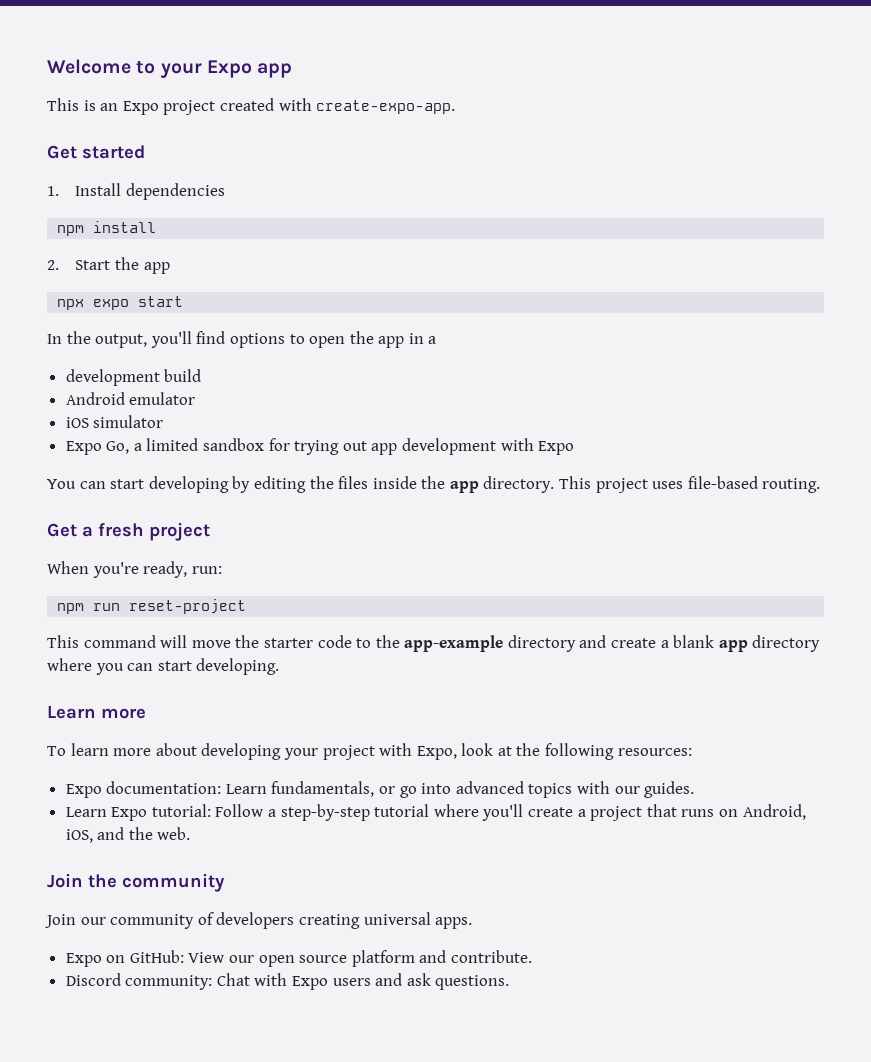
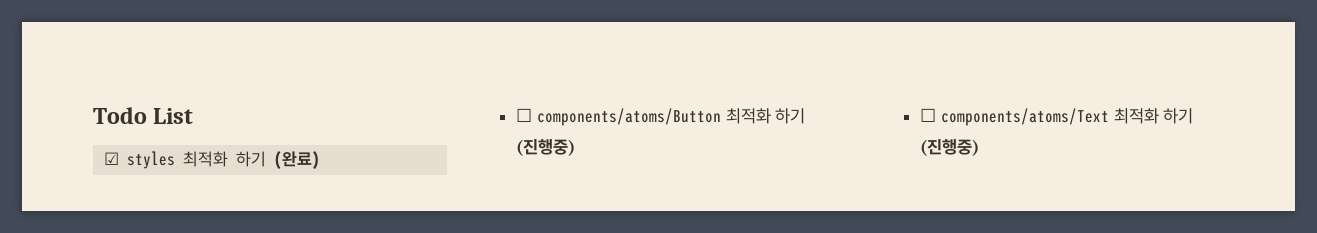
[47,59,293,78] [47,98,456,115] [47,145,145,159] [47,183,226,200] [57,221,157,236] [47,257,170,274] [57,296,184,310] [47,331,437,348] [65,369,202,386] [65,392,196,405] [65,415,164,428] [65,438,575,455] [47,476,821,493] [47,522,210,541] [47,561,222,578] [57,599,247,614] [47,635,821,652] [47,658,280,675] [47,706,146,719] [47,743,692,760] [65,781,695,798] [65,804,806,821] [65,827,191,843] [47,873,225,892] [45,912,473,929] [65,950,533,967] [65,973,510,990] Welcome to your Expo app // This is an Expo project created with create-expo-app. // Get started // 1. Install dependencies // npm install // 2. Start the app // npx expo start // In the output, you'll find options to open the app in a // development build // Android emulator // iOS simulator // Expo Go, a limited sandbox for trying out app development with Expo // You can start developing by editing the files inside the app directory. This project uses file-based routing. // Get a fresh project // When you're ready, run: // npm run reset-project // This command will move the starter code to the app-example directory and create a blank app directory where you can start developing. // Learn more // To learn more about developing your project with Expo, look at the following resources: // Expo documentation: Learn fundamentals, or go into advanced topics with our guides. // Learn Expo tutorial: Follow a step-by-step tutorial where you'll create a project that runs on Android, iOS, and the web. // Join the community // Join our community of developers creating universal apps. // Expo on GitHub: View our open source platform and contribute. // Discord community: Chat with Expo users and ask questions. -> [93,107,194,124] [103,151,320,169] [516,108,806,126] [516,139,576,156] [920,108,1194,126] [920,139,980,156] Todo List // ☑ styles 최적화 하기 (완료) // ☐ components/atoms/Button 최적화 하기 (진행중) // ☐ components/atoms/Text 최적화 하기 (진행중)

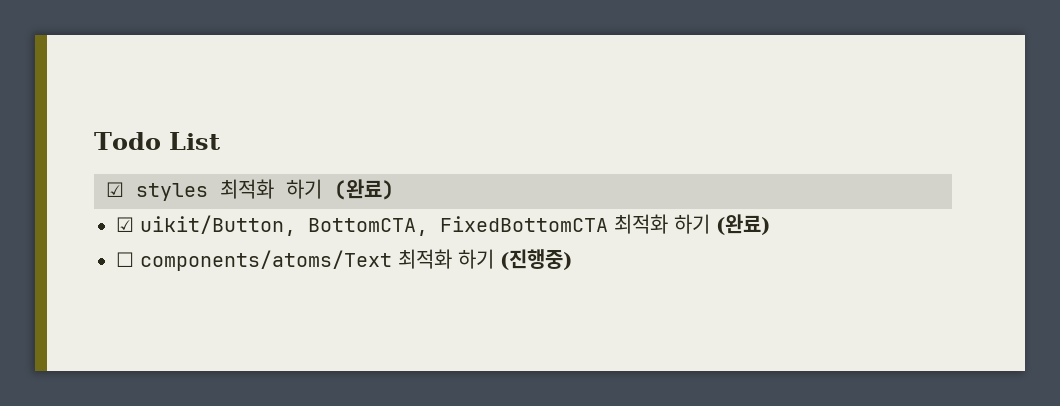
[516,108,806,126] [516,139,576,156] ☐ components/atoms/Button 최적화 하기 (진행중) -> [116,214,770,236] ☑ uikit/Button, BottomCTA, FixedBottomCTA 최적화 하기 (완료)

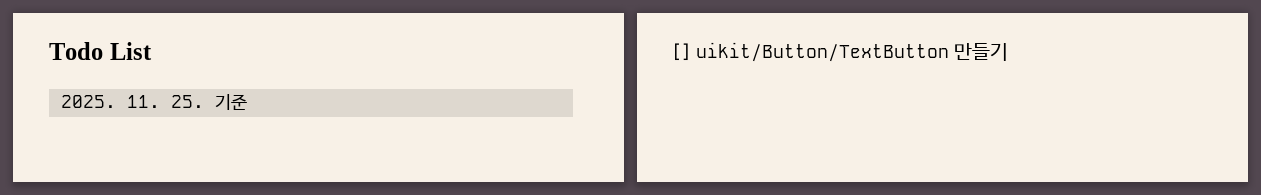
[106,179,394,201] [116,214,770,236] [116,249,572,271] ☑ styles 최적화 하기 (완료) // ☑ uikit/Button, BottomCTA, FixedBottomCTA 최적화 하기 (완료) // ☐ components/atoms/Text 최적화 하기 (진행중) -> [61,94,247,110] [673,42,1009,62] 2025. 11. 25. 기준 // [ ] uikit/Button/TextButton 만들기

